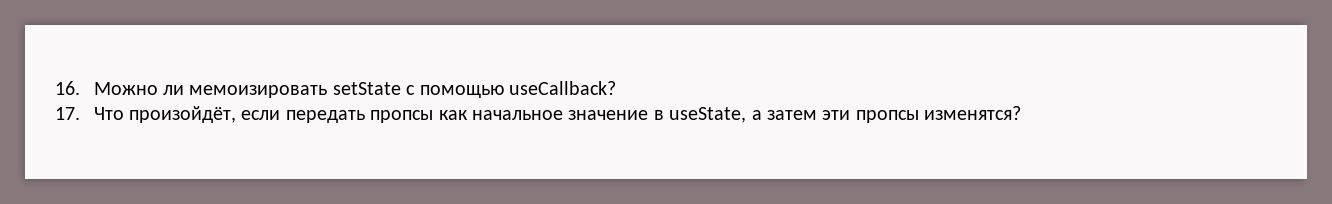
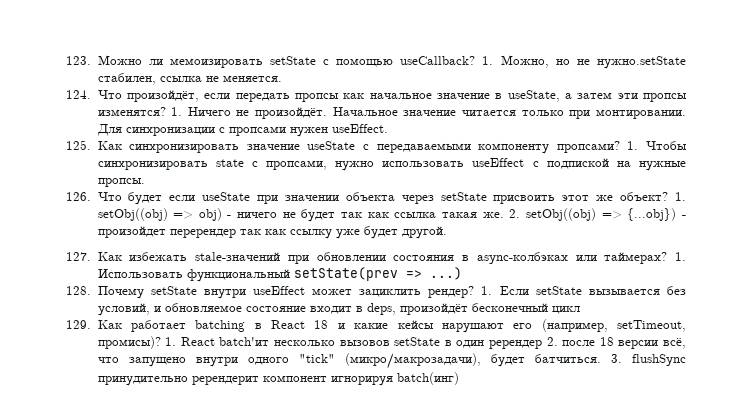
[55,81,80,95] 16. -> [66,56,91,65] 123.
[55,107,80,120] // 17. -> [482,55,686,69] [97,73,282,85] [66,90,91,99] 1. Можно, но не нужно.setState стабилен, ссылка не меняется. // 124.
(1022, 113) none -> [171,107,686,119] [96,124,388,137] [66,140,687,154] [97,158,686,171] [97,178,145,187] [66,192,686,205] [97,208,686,222] [97,226,447,239] [66,252,686,264] [97,267,462,282] [66,286,686,299] [97,303,580,316] [66,319,686,333] [97,336,686,349] [97,353,686,369] [97,372,459,386] 1. Ничего не произойдёт. Начальное значение читается только при монтировании. Для синхронизации с пропсами нужен useEffect. // 125. Как синхронизировать значение useState с передаваемыми компоненту пропсами? 1. Чтобы синхронизировать state с пропсами, нужно использовать useEffect с подпиской на нужные пропсы. // 126. Что будет если useState при значении объекта через setState присвоить этот же объект? 1. setObj((obj) => obj) - ничего не будет так как ссылка такая же. 2. setObj((obj) => {...obj}) - произойдет перерендер так как ссылку уже будет другой. // 127. Как избежать stale-значений при обновлении состояния в async-колбэках или таймерах? 1. Использовать функциональный setState(prev => ...) // 128. Почему setState внутри useEffect может зациклить рендер? 1. Если setState вызывается без условий, и обновляемое состояние входит в deps, произойдёт бесконечный цикл // 129. Как работает batching в React 18 и какие кейсы нарушают его (например, setTimeout, промисы)? 1. React batch'ит несколько вызовов setState в один ререндер 2. после 18 версии всё, что запущено внутри одного "tick" (микро/макрозадачи), будет батчиться. 3. flushSync принудительно ререндерит компонент игнорируя batch(инг)

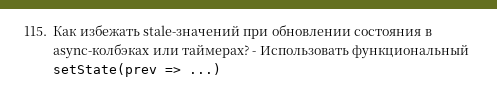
[66,55,686,69] [97,73,282,85] [66,90,687,102] [97,107,686,119] [96,124,388,137] [66,140,687,154] [97,158,686,171] [97,178,145,187] [66,192,686,205] [97,208,686,222] [97,226,447,239] [66,252,91,261] 123. Можно ли мемоизировать setState с помощью useCallback? 1. Можно, но не нужно.setState стабилен, ссылка не меняется. // 124. Что произойдёт, если передать пропсы как начальное значение в useState, а затем эти пропсы изменятся? 1. Ничего не произойдёт. Начальное значение читается только при монтировании. Для синхронизации с пропсами нужен useEffect. // 125. Как синхронизировать значение useState с передаваемыми компоненту пропсами? 1. Чтобы синхронизировать state с пропсами, нужно использовать useEffect с подпиской на нужные пропсы. // 126. Что будет если useState при значении объекта через setState присвоить этот же объект? 1. setObj((obj) => obj) - ничего не будет так как ссылка такая же. 2. setObj((obj) => {...obj}) - произойдет перерендер так как ссылку уже будет другой. // 127. -> [24,26,47,36] 115.
[675,252,686,261] 1. -> [252,51,257,55] -
[66,286,686,299] [97,303,580,316] [66,319,686,333] [97,336,686,349] [97,353,686,369] [97,372,459,386] // 128. Почему setState внутри useEffect может зациклить рендер? 1. Если setState вызывается без условий, и обновляемое состояние входит в deps, произойдёт бесконечный цикл // 129. Как работает batching в React 18 и какие кейсы нарушают его (например, setTimeout, промисы)? 1. React batch'ит несколько вызовов setState в один ререндер 2. после 18 версии всё, что запущено внутри одного "tick" (микро/макрозадачи), будет батчиться. 3. flushSync принудительно ререндерит компонент игнорируя batch(инг) -> (222, 69) none

